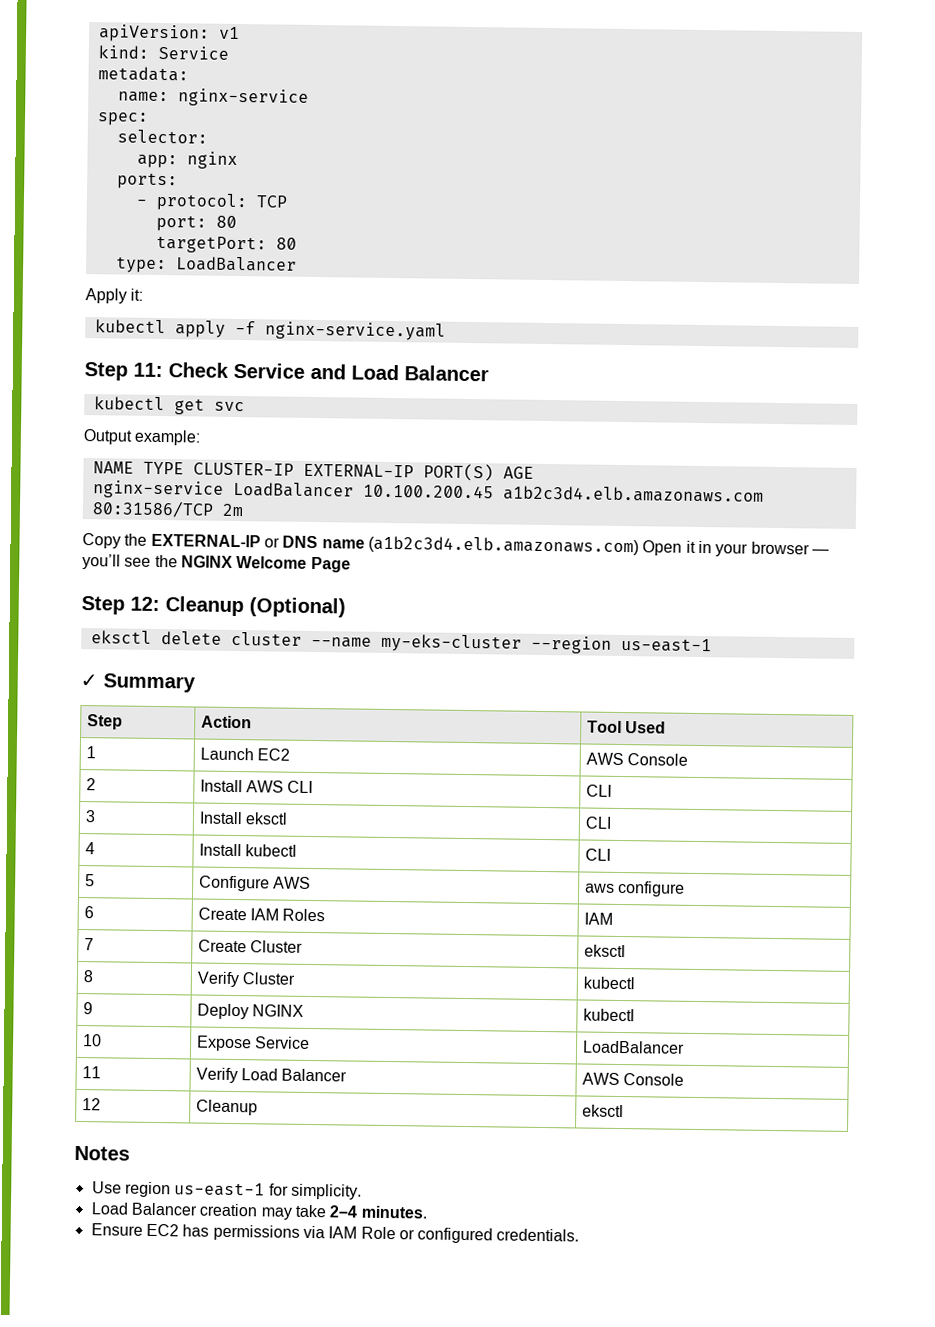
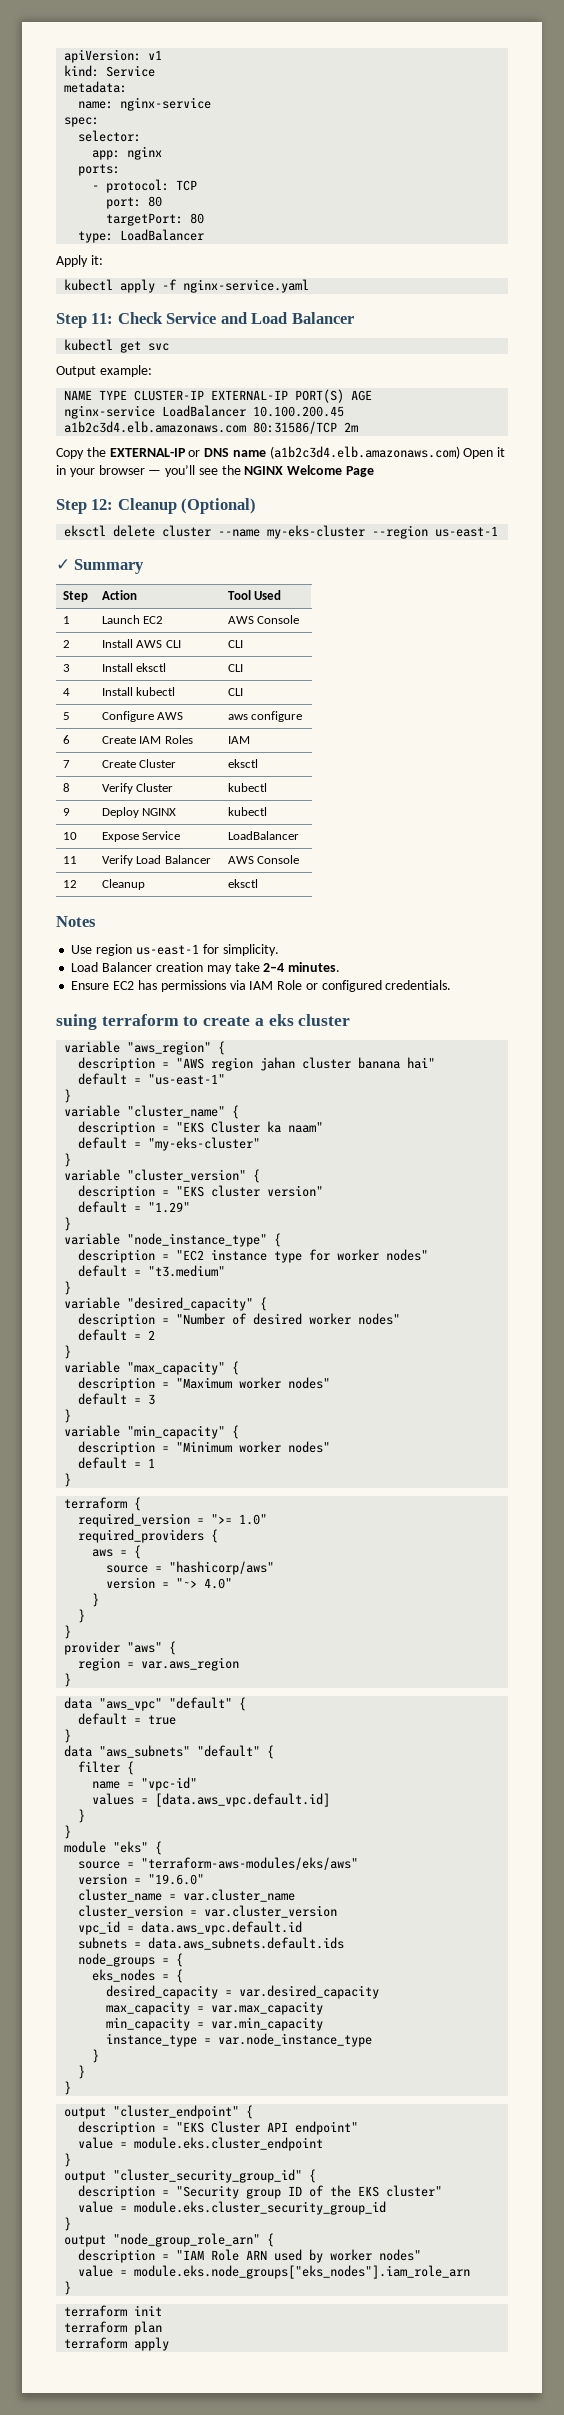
(580, 1235) none -> [56,1014,351,1030] [64,1041,226,1055] [78,1057,436,1071] [78,1073,226,1085] [64,1089,72,1103] [64,1105,240,1119] [78,1121,324,1135] [78,1137,261,1151] [64,1153,72,1167] [64,1169,261,1183] [78,1185,324,1199] [78,1201,191,1213] [64,1217,72,1231] [64,1233,282,1247] [78,1249,429,1263] [78,1265,226,1277] [64,1281,72,1295] [64,1297,268,1311] [78,1313,401,1327] [78,1329,156,1341] [64,1345,72,1359] [64,1361,240,1375] [78,1377,331,1391] [78,1393,156,1405] [64,1409,72,1423] [64,1425,240,1439] [78,1441,331,1455] [78,1457,156,1469] [64,1473,72,1487] [64,1497,142,1511] [78,1513,268,1527] [78,1529,219,1543] [92,1545,142,1559] [106,1561,275,1575] [106,1577,233,1589] [92,1593,100,1607] [78,1609,86,1623] [64,1625,72,1639] [64,1641,177,1655] [78,1657,240,1671] [64,1673,72,1687] [64,1697,247,1711] [78,1713,177,1725] [64,1729,72,1743] [64,1745,275,1759] [78,1761,135,1775] [92,1777,198,1791] [92,1793,331,1807] [78,1809,86,1823] [64,1825,72,1839] [64,1841,163,1855] [78,1857,359,1870] [78,1873,205,1885] [78,1889,296,1902] [78,1905,338,1918] [78,1921,303,1935] [78,1937,345,1950] [78,1953,184,1967] [92,1969,184,1983] [106,1985,380,1999] [106,2001,324,2015] [106,2017,324,2031] [106,2033,373,2047] [92,2049,100,2063] [78,2065,86,2079] [64,2081,72,2095] [64,2105,254,2119] [78,2121,359,2135] [78,2137,324,2151] [64,2153,72,2167] [64,2169,317,2183] [78,2185,443,2199] [78,2201,387,2215] [64,2217,72,2231] [64,2233,275,2247] [78,2249,422,2263] [78,2265,471,2279] [64,2281,72,2295] [64,2305,163,2317] [64,2321,163,2335] [64,2337,170,2351] // suing terraform to create a eks cluster // variable "aws_region" { // description = "AWS region jahan cluster banana hai" // default = "us-east-1" // } // variable "cluster_name" { // description = "EKS Cluster ka naam" // default = "my-eks-cluster" // } // variable "cluster_version" { // description = "EKS cluster version" // default = "1.29" // } // variable "node_instance_type" { // description = "EC2 instance type for worker nodes" // default = "t3.medium" // } // variable "desired_capacity" { // description = "Number of desired worker nodes" // default = 2 // } // variable "max_capacity" { // description = "Maximum worker nodes" // default = 3 // } // variable "min_capacity" { // description = "Minimum worker nodes" // default = 1 // } // terraform { // required_version = ">= 1.0" // required_providers { // aws = { // source = "hashicorp/aws" // version = "~> 4.0" // } // } // } // provider "aws" { // region = var.aws_region // } // data "aws_vpc" "default" { // default = true // } // data "aws_subnets" "default" { // filter { // name = "vpc-id" // values = [data.aws_vpc.default.id] // } // } // module "eks" { // source = "terraform-aws-modules/eks/aws" // version = "19.6.0" // cluster_name = var.cluster_name // cluster_version = var.cluster_version // vpc_id = data.aws_vpc.default.id // subnets = data.aws_subnets.default.ids // node_groups = { // eks_nodes = { // desired_capacity = var.desired_capacity // max_capacity = var.max_capacity // min_capacity = var.min_capacity // instance_type = var.node_instance_type // } // } // } // output "cluster_endpoint" { // description = "EKS Cluster API endpoint" // value = module.eks.cluster_endpoint // } // output "cluster_security_group_id" { // description = "Security group ID of the EKS cluster" // value = module.eks.cluster_security_group_id // } // output "node_group_role_arn" { // description = "IAM Role ARN used by worker nodes" // value = module.eks.node_groups["eks_nodes"].iam_role_arn // } // terraform init // terraform plan // terraform apply

